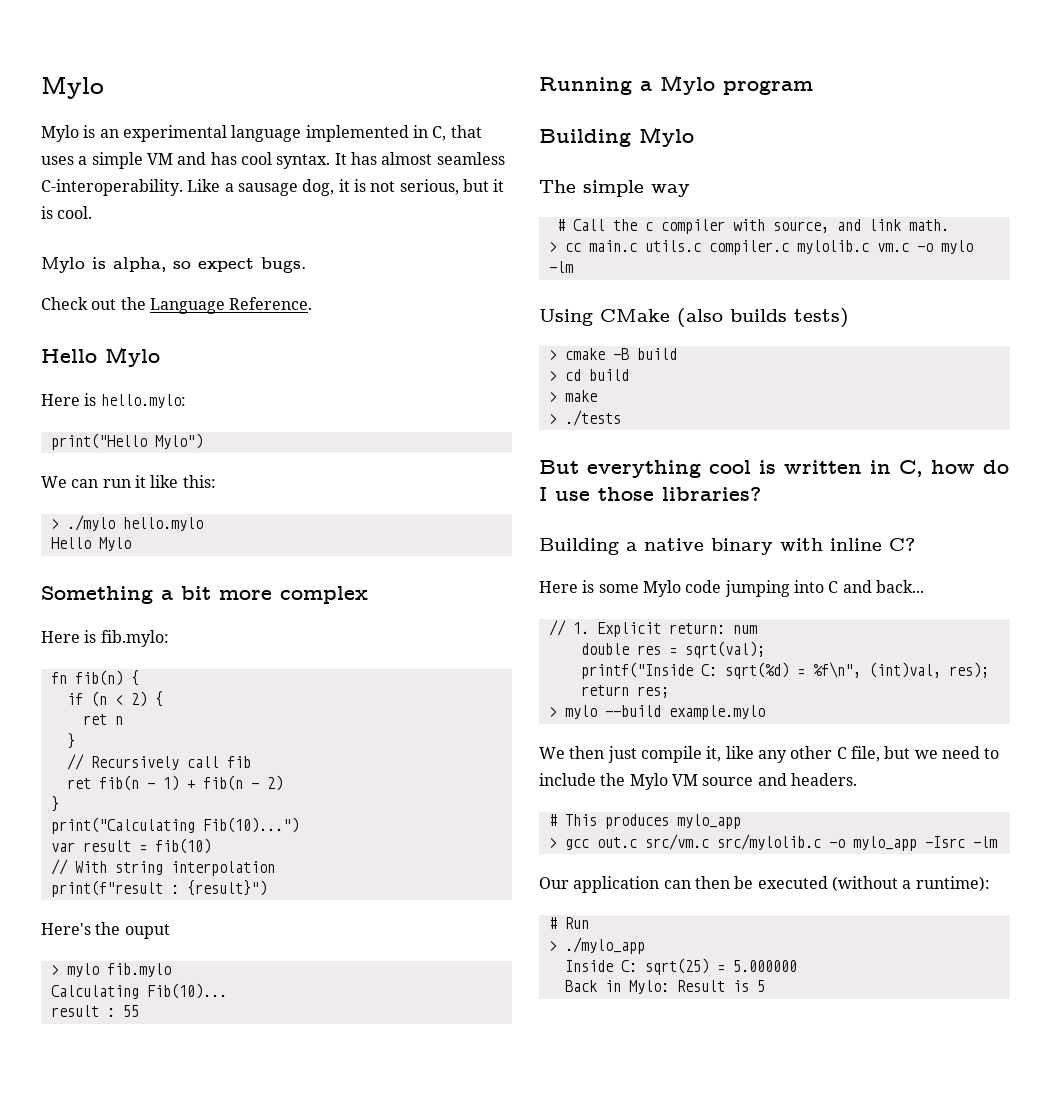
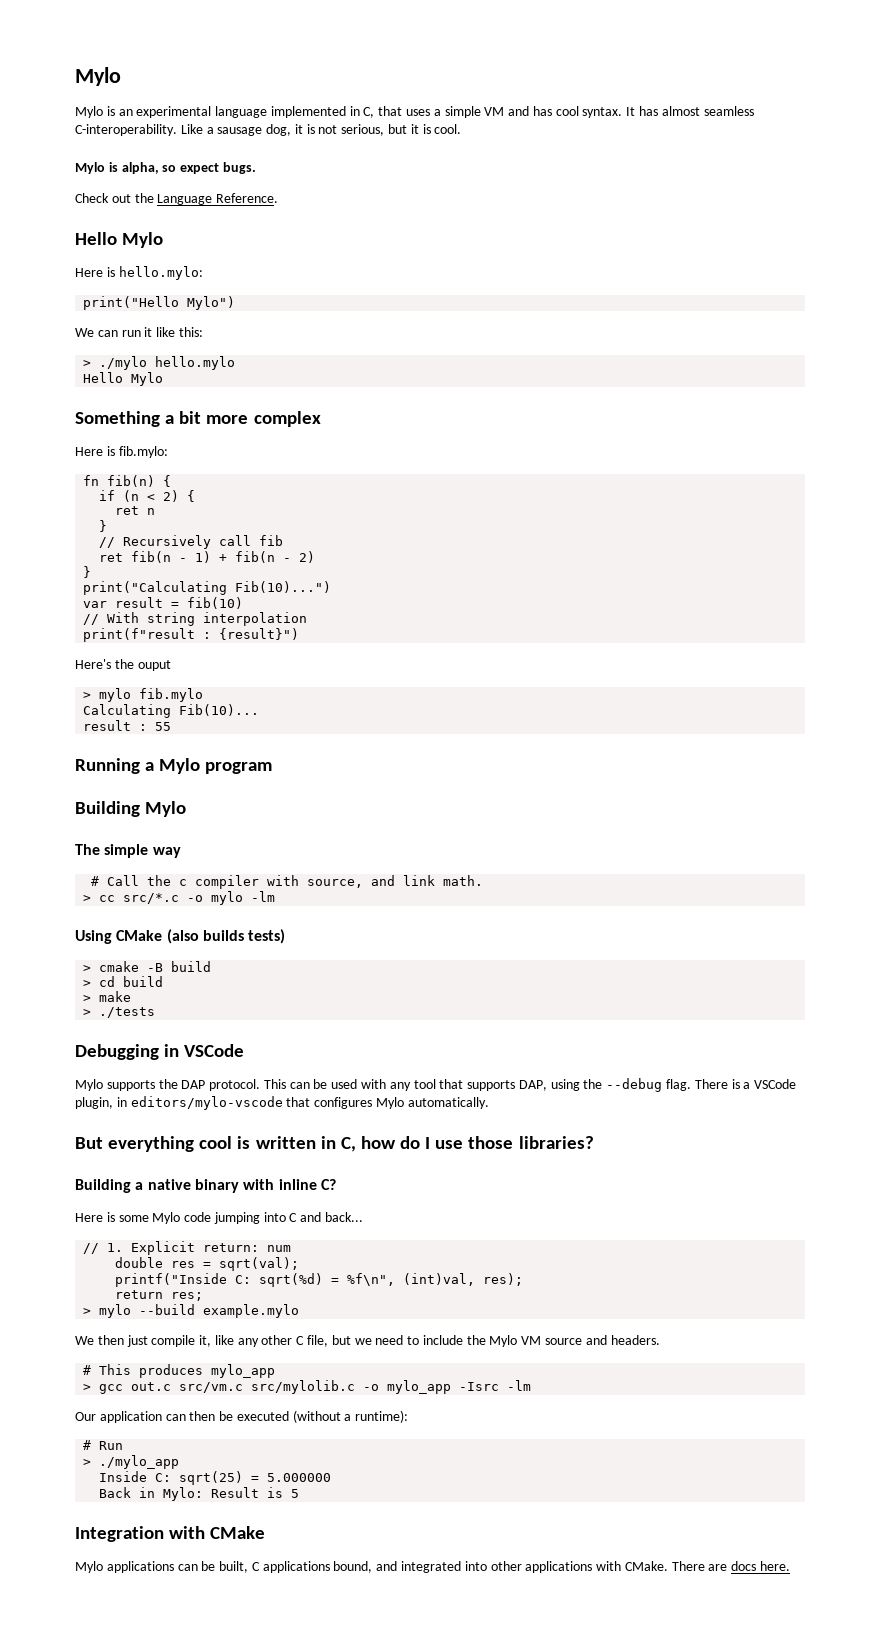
[588,240,909,255] main.c utils.c compiler.c mylolib.c vm.c -> [123,893,180,904] src/*.c
(621, 418) none -> [75,1044,245,1060] [75,1078,797,1092] [75,1096,489,1110] // Debugging in VSCode // Mylo supports the DAP protocol. This can be used with any tool that supports DAP, using the --debug flag. There is a VSCode plugin, in editors/mylo-vscode that configures Mylo automatically.
(765, 986) none -> [75,1526,266,1542] [75,1561,791,1573] // Integration with CMake // Mylo applications can be built, C applications bound, and integrated into other applications with CMake. There are docs here.

